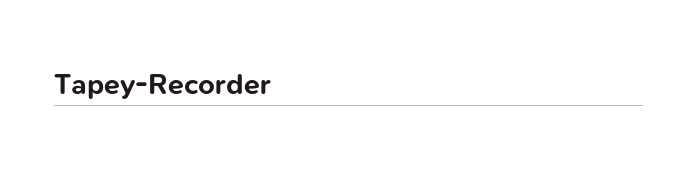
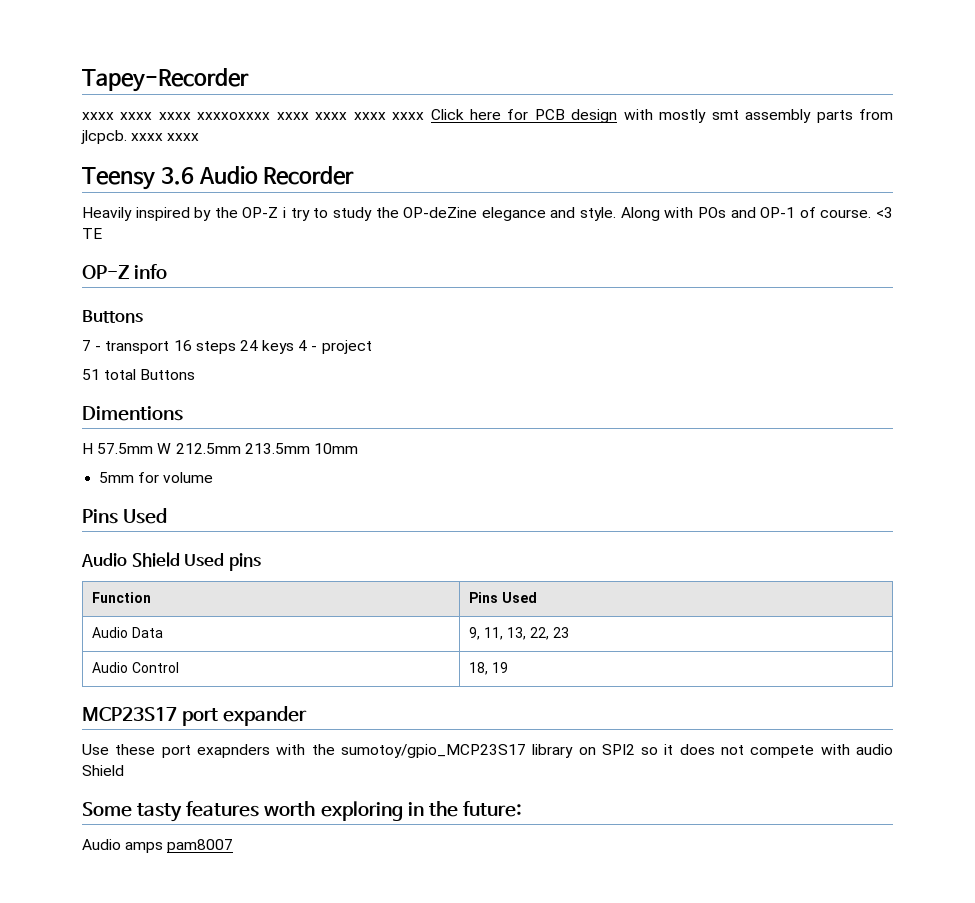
(271, 86) none -> [82,109,894,123] [81,130,200,144] [82,166,355,190] [82,207,893,221] [82,228,102,239] [82,264,168,279] [82,310,143,323] [82,340,372,354] [82,369,196,380] [82,406,183,421] [82,443,358,454] [99,472,214,483] [82,508,168,524] [81,552,261,571] [92,592,152,603] [469,592,538,603] [92,627,164,638] [469,627,569,640] [92,662,180,673] [469,662,509,675] [82,706,308,726] [82,744,893,758] [82,765,124,776] [82,801,522,822] [82,839,234,853] // xxxx xxxx xxxx xxxxoxxxx xxxx xxxx xxxx xxxx Click here for PCB design with mostly smt assembly parts from jlcpcb. xxxx xxxx // Teensy 3.6 Audio Recorder // Heavily inspired by the OP-Z i try to study the OP-deZine elegance and style. Along with POs and OP-1 of course. <3 TE // OP-Z info // Buttons // 7 - transport 16 steps 24 keys 4 - project // 51 total Buttons // Dimentions // H 57.5mm W 212.5mm 213.5mm 10mm // 5mm for volume // Pins Used // Audio Shield Used pins // Function | Pins Used // Audio Data | 9, 11, 13, 22, 23 // Audio Control | 18, 19 // MCP23S17 port expander // Use these port exapnders with the sumotoy/gpio_MCP23S17 library on SPI2 so it does not compete with audio Shield // Some tasty features worth exploring in the future: // Audio amps pam8007

